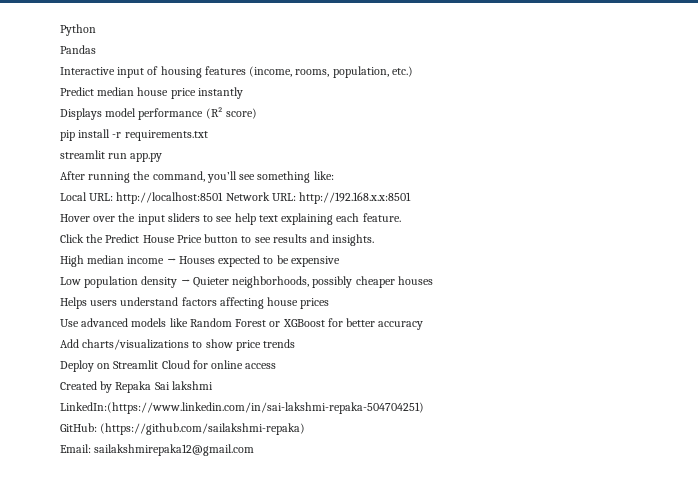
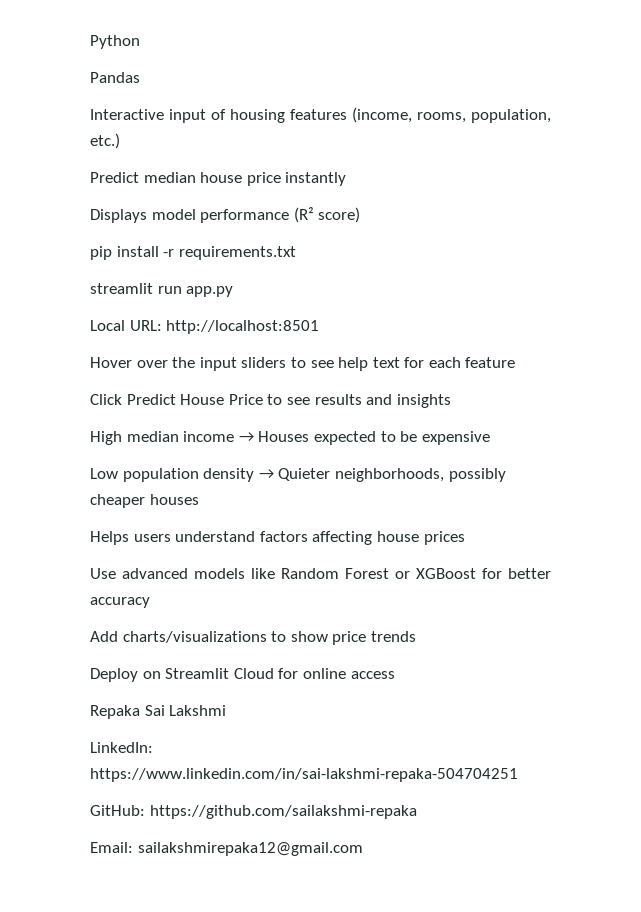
[60,171,334,183] // After running the command, you’ll see something like: -> (234, 291) none
[225,192,412,204] Network URL: http://192.168.x.x:8501 -> (320, 327) none
[281,213,401,225] explaining each feature. -> [404,357,516,368] for each feature
[86,234,104,243] the -> (122, 399) none
[204,234,239,243] button -> (263, 399) none
[332,234,375,246] insights. -> [396,394,451,408] insights
[60,381,213,393] [60,402,424,414] Created by Repaka Sai lakshmi // LinkedIn:(https://www.linkedin.com/in/sai-lakshmi-repaka-504704251) -> [90,705,227,719] [90,742,153,753] [90,768,518,782] Repaka Sai Lakshmi // LinkedIn: https://www.linkedin.com/in/sai-lakshmi-repaka-504704251
[100,423,306,435] (https://github.com/sailakshmi-repaka) -> [149,805,417,819] https://github.com/sailakshmi-repaka

